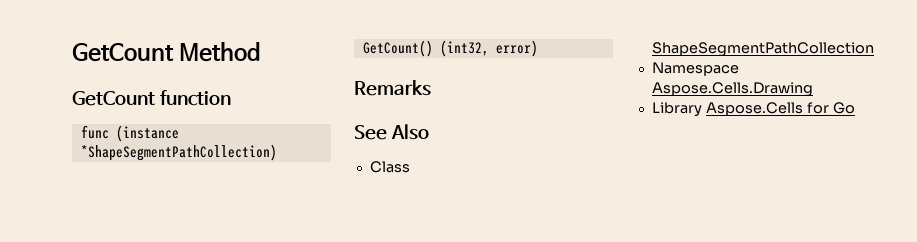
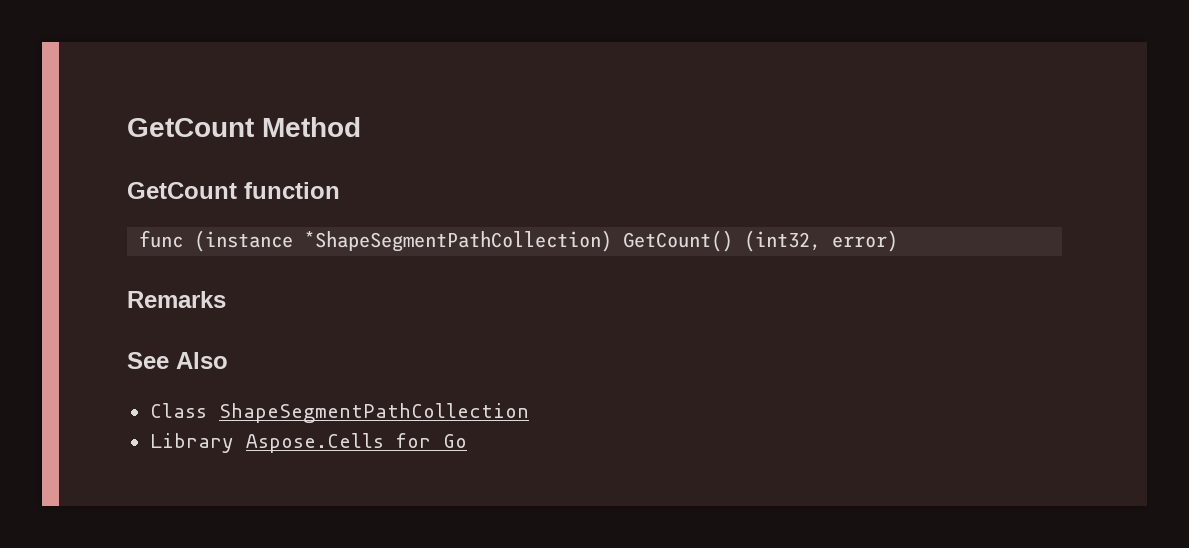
[651,62,739,76] [651,82,813,97] // Namespace Aspose.Cells.Drawing -> (529, 413) none

